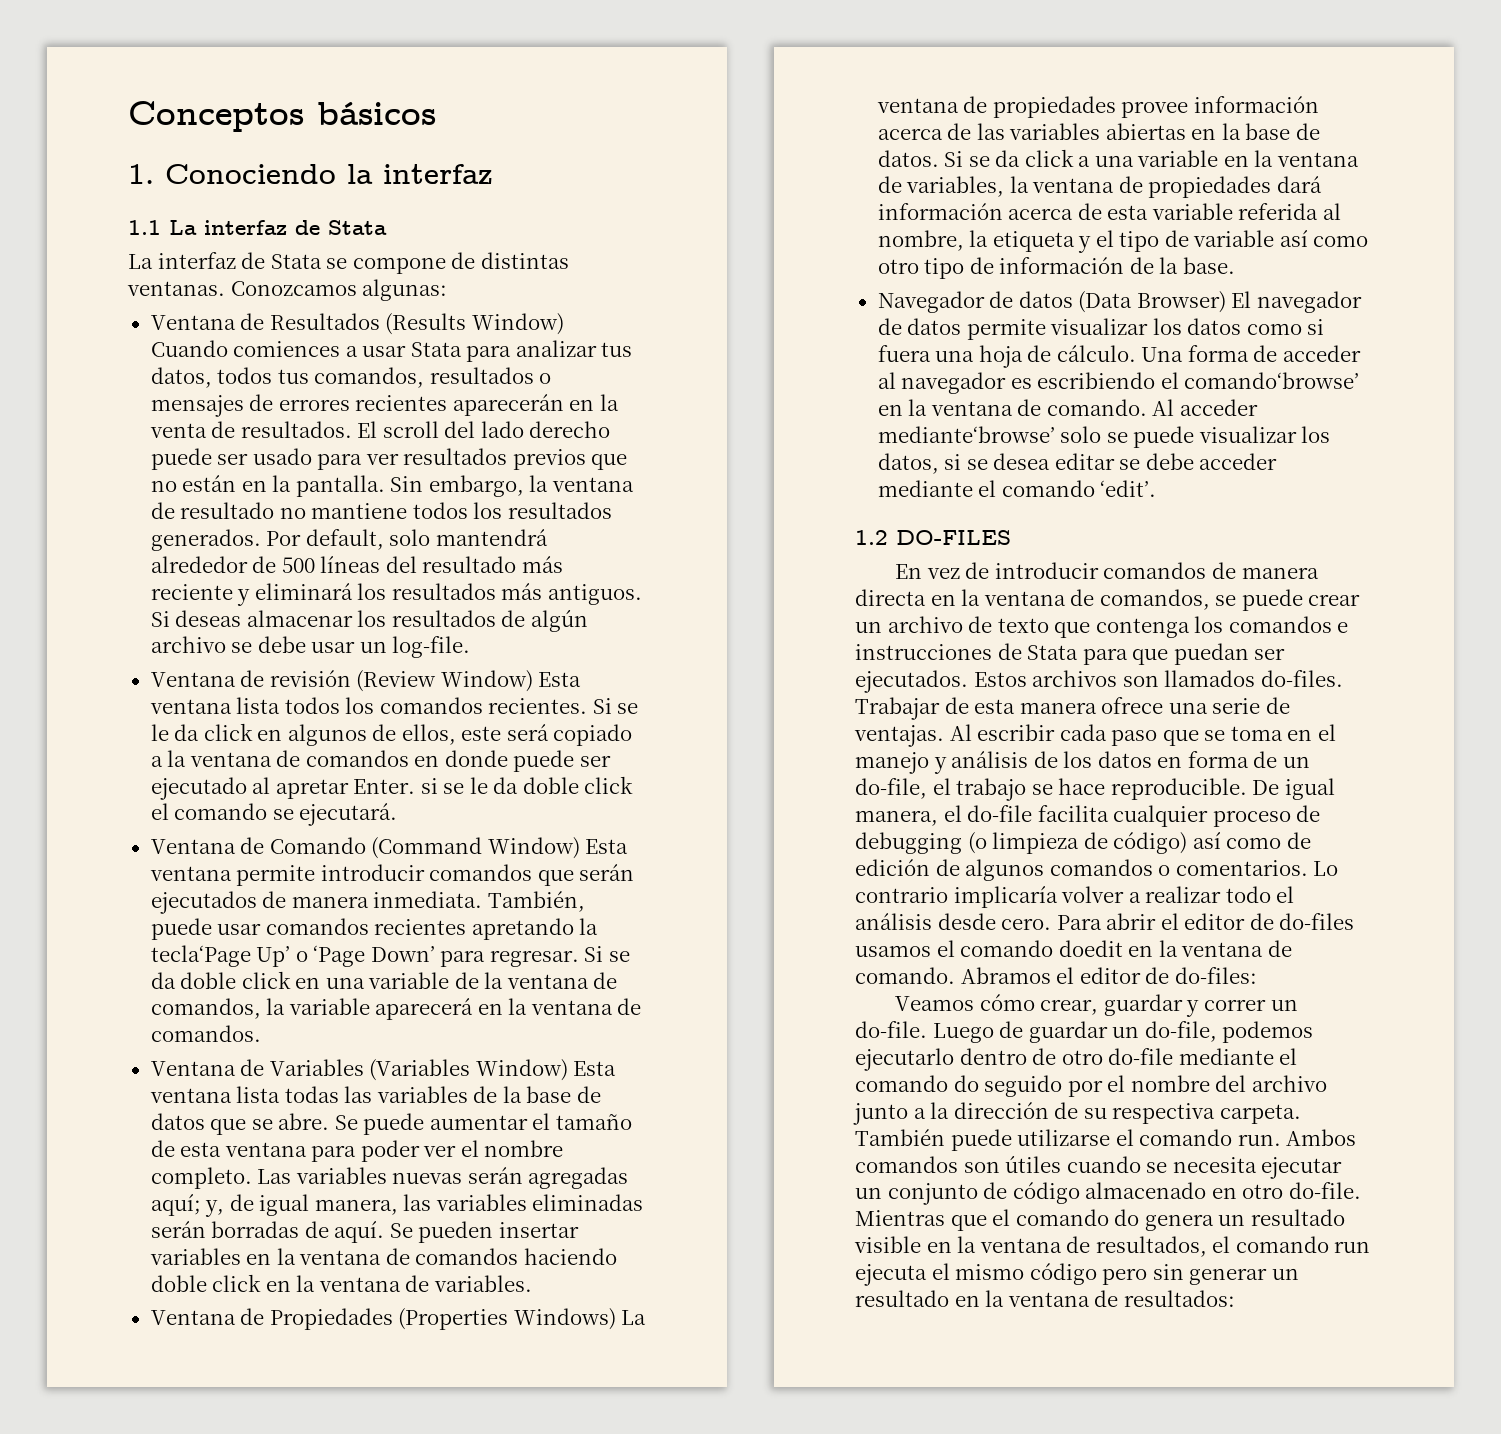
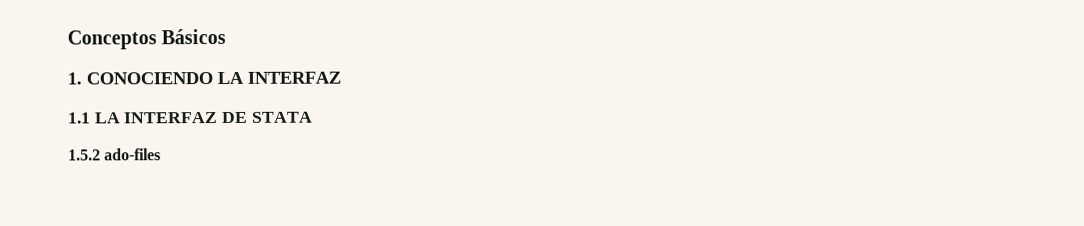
[317,102,436,125] básicos -> [161,28,227,45] Básicos
[165,164,493,184] [128,220,387,235] [128,252,569,274] [127,279,448,301] [150,313,564,335] [150,340,633,362] [150,367,552,388] [150,394,619,417] [149,421,611,438] [150,448,628,470] [150,475,634,497] [150,502,612,519] [150,529,548,551] [150,556,563,573] [150,583,642,606] [150,609,588,632] [150,636,471,658] [150,670,582,692] [149,697,639,714] [150,723,633,746] [150,750,611,772] [150,776,634,800] [150,803,398,826] [150,837,629,859] [149,864,635,886] [150,891,585,914] [150,918,599,940] [150,945,630,967] [150,971,618,989] [150,998,642,1020] [150,1025,261,1042] [150,1059,617,1081] [149,1086,601,1103] [150,1113,632,1135] [150,1140,564,1162] [150,1167,629,1189] [150,1194,644,1217] [150,1221,579,1243] [149,1248,617,1265] [150,1274,532,1292] [150,1308,647,1330] [876,96,1319,118] [877,123,1320,140] [877,149,1359,167] [877,176,1322,198] [877,203,1341,220] [877,230,1369,253] [877,257,1235,279] [877,291,1362,313] [877,318,1325,340] [877,345,1361,368] [877,372,1360,394] [877,399,1258,416] [877,426,1331,448] [877,453,1278,474] [877,480,1157,497] [855,530,1011,545] [895,562,1319,579] [855,589,1361,611] [855,616,1349,638] [855,643,1286,665] [855,670,1343,693] [855,697,1290,720] [854,724,1336,747] [855,751,1310,774] [855,778,1335,801] [855,805,1321,827] [855,832,1311,854] [855,859,1339,881] [855,886,1295,908] [855,913,1355,930] [855,940,1292,957] [855,967,1257,984] [895,994,1298,1017] [855,1021,1314,1043] [855,1048,1298,1071] [855,1075,1327,1097] [853,1102,1301,1125] [855,1129,1357,1151] [855,1155,1343,1179] [855,1182,1361,1205] [855,1209,1345,1231] [854,1236,1371,1257] [855,1263,1299,1286] [855,1290,1235,1307] Conociendo la interfaz // 1.1 La interfaz de Stata // La interfaz de Stata se compone de distintas ventanas. Conozcamos algunas: // Ventana de Resultados (Results Window) Cuando comiences a usar Stata para analizar tus datos, todos tus comandos, resultados o mensajes de errores recientes aparecerán en la venta de resultados. El scroll del lado derecho puede ser usado para ver resultados previos que no están en la pantalla. Sin embargo, la ventana de resultado no mantiene todos los resultados generados. Por default, solo mantendrá alrededor de 500 líneas del resultado más reciente y eliminará los resultados más antiguos. Si deseas almacenar los resultados de algún archivo se debe usar un log-file. // Ventana de revisión (Review Window) Esta ventana lista todos los comandos recientes. Si se le da click en algunos de ellos, este será copiado a la ventana de comandos en donde puede ser ejecutado al apretar Enter. si se le da doble click el comando se ejecutará. // Ventana de Comando (Command Window) Esta ventana permite introducir comandos que serán ejecutados de manera inmediata. También, puede usar comandos recientes apretando la tecla‘Page Up’ o ‘Page Down’ para regresar. Si se da doble click en una variable de la ventana de comandos, la variable aparecerá en la ventana de comandos. // Ventana de Variables (Variables Window) Esta ventana lista todas las variables de la base de datos que se abre. Se puede aumentar el tamaño de esta ventana para poder ver el nombre completo. Las variables nuevas serán agregadas aquí; y, de igual manera, las variables eliminadas serán borradas de aquí. Se pueden insertar variables en la ventana de comandos haciendo doble click en la ventana de variables. // Ventana de Propiedades (Properties Windows) La ventana de propiedades provee información acerca de las variables abiertas en la base de datos. Si se da click a una variable en la ventana de variables, la ventana de propiedades dará información acerca de esta variable referida al nombre, la etiqueta y el tipo de variable así como otro tipo de información de la base. // Navegador de datos (Data Browser) El navegador de datos permite visualizar los datos como si fuera una hoja de cálculo. Una forma de acceder al navegador es escribiendo el comando‘browse’ en la ventana de comando. Al acceder mediante‘browse’ solo se puede visualizar los datos, si se desea editar se debe acceder mediante el comando ‘edit’. // 1.2 DO-FILES // En vez de introducir comandos de manera directa en la ventana de comandos, se puede crear un archivo de texto que contenga los comandos e instrucciones de Stata para que puedan ser ejecutados. Estos archivos son llamados do-files. Trabajar de esta manera ofrece una serie de ventajas. Al escribir cada paso que se toma en el manejo y análisis de los datos en forma de un do-file, el trabajo se hace reproducible. De igual manera, el do-file facilita cualquier proceso de debugging (o limpieza de código) así como de edición de algunos comandos o comentarios. Lo contrario implicaría volver a realizar todo el análisis desde cero. Para abrir el editor de do-files usamos el comando doedit en la ventana de comando. Abramos el editor de do-files: // Veamos cómo crear, guardar y correr un do-file. Luego de guardar un do-file, podemos ejecutarlo dentro de otro do-file mediante el comando do seguido por el nombre del archivo junto a la dirección de su respectiva carpeta. También puede utilizarse el comando run. Ambos comandos son útiles cuando se necesita ejecutar un conjunto de código almacenado en otro do-file. Mientras que el comando do genera un resultado visible en la ventana de resultados, el comando run ejecuta el mismo código pero sin generar un resultado en la ventana de resultados: -> [86,71,341,85] [67,111,313,124] [68,148,162,161] CONOCIENDO LA INTERFAZ // 1.1 LA INTERFAZ DE STATA // 1.5.2 ado-files

